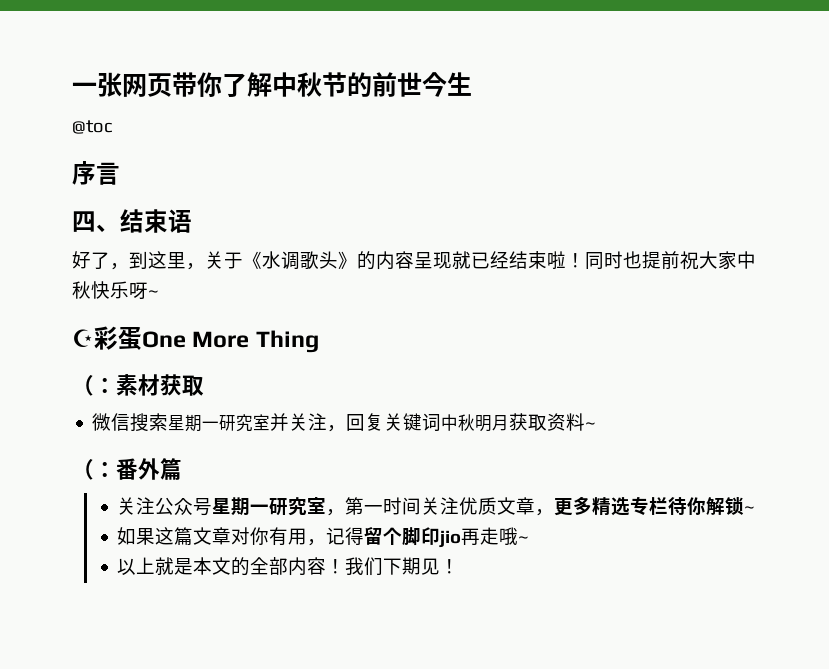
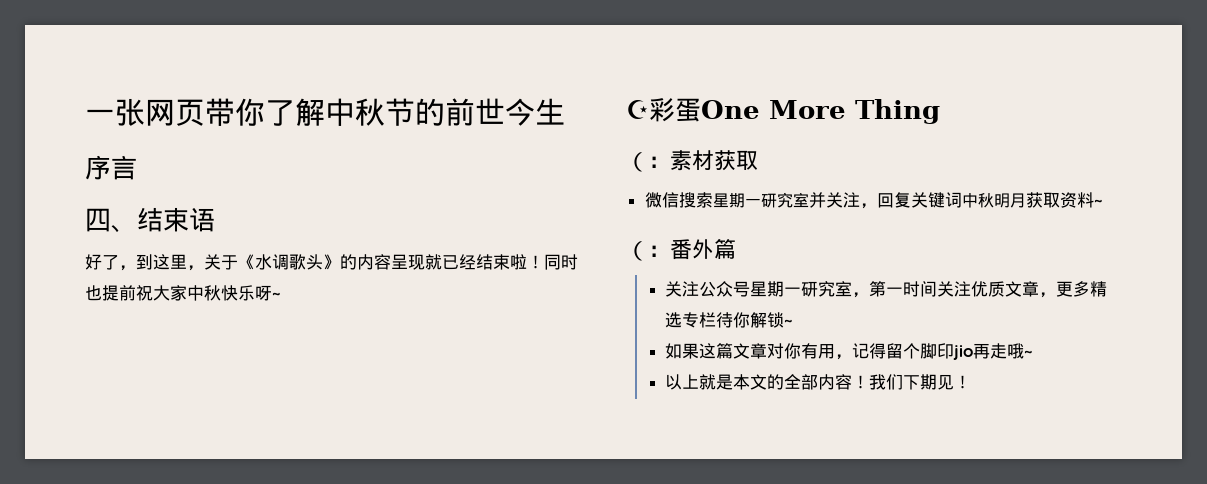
[72,120,113,134] // @toc -> (565, 111) none

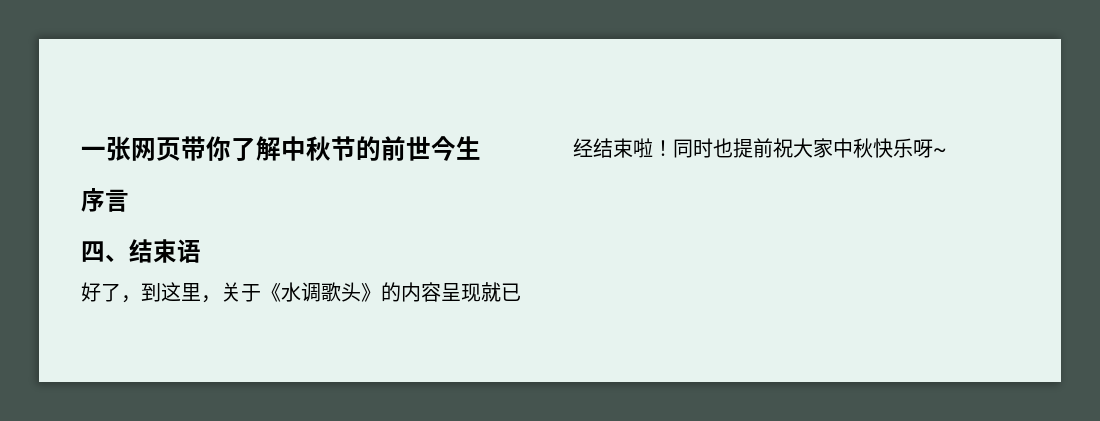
[626,98,940,124] [626,150,758,172] [644,192,1103,209] [626,239,736,261] [665,281,1108,298] [665,312,794,328] [665,343,1034,360] [665,374,972,390] // ☪彩蛋One More Thing // （：素材获取 // 微信搜索星期一研究室并关注，回复关键词中秋明月获取资料~ // （：番外篇 // 关注公众号星期一研究室，第一时间关注优质文章，更多精选专栏待你解锁~ // 如果这篇文章对你有用，记得留个脚印jio再走哦~ // 以上就是本文的全部内容！我们下期见！ -> (947, 152) none

